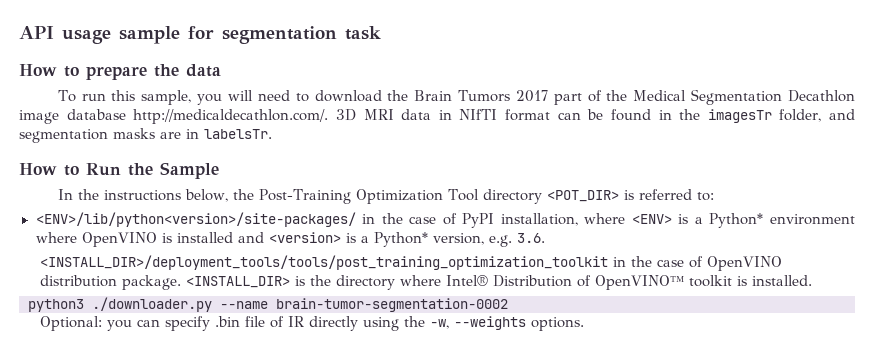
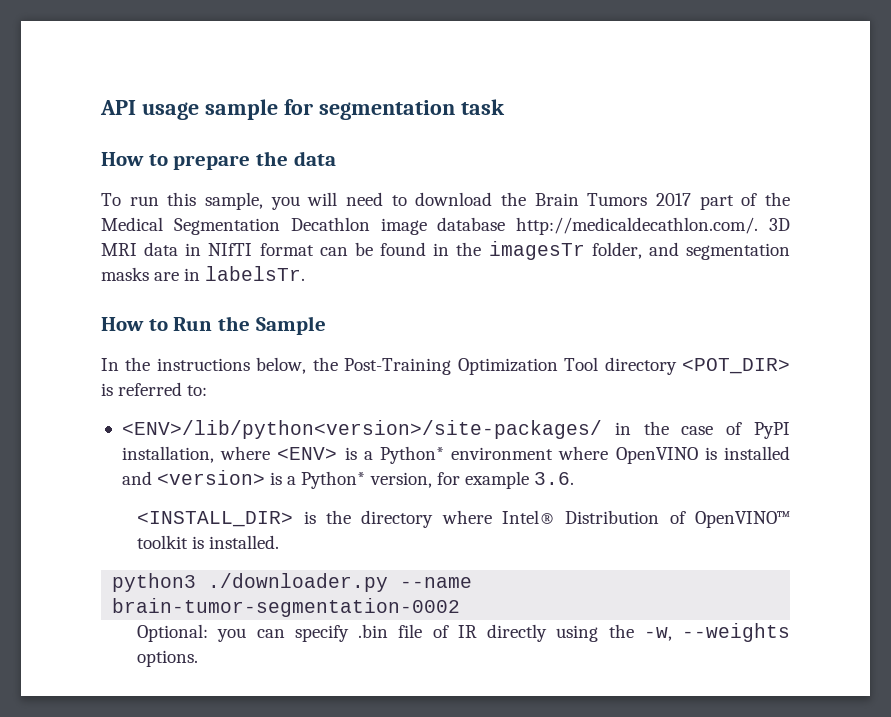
[488,235,512,247] e.g. -> [436,471,529,489] for example
[39,255,782,271] [39,275,181,290] <INSTALL_DIR>/deployment_tools/tools/post_training_optimization_toolkit in the case of OpenVINO distribution package. -> (574, 478) none

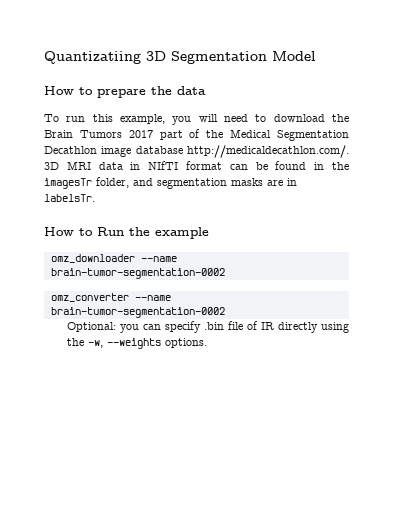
[100,99,505,120] API usage sample for segmentation task -> [44,51,316,64] Quantizatiing 3D Segmentation Model
[205,192,263,210] sample, -> [120,114,165,124] example,
[255,316,326,335] [101,357,791,375] [101,382,208,396] [121,420,791,439] [121,446,791,464] [121,470,574,489] [137,510,790,528] [137,535,280,549] [112,573,389,592] Sample // In the instructions below, the Post-Training Optimization Tool directory <POT_DIR> is referred to: // <ENV>/lib/python<version>/site-packages/ in the case of PyPI installation, where <ENV> is a Python* environment where OpenVINO is installed and <version> is a Python* version, for example 3.6. // <INSTALL_DIR> is the directory where Intel® Distribution of OpenVINO™ toolkit is installed. // python3 ./downloader.py -> [155,227,209,239] [50,254,177,263] [50,268,225,279] [50,293,129,302] example // omz_downloader --name brain-tumor-segmentation-0002 // omz_converter

